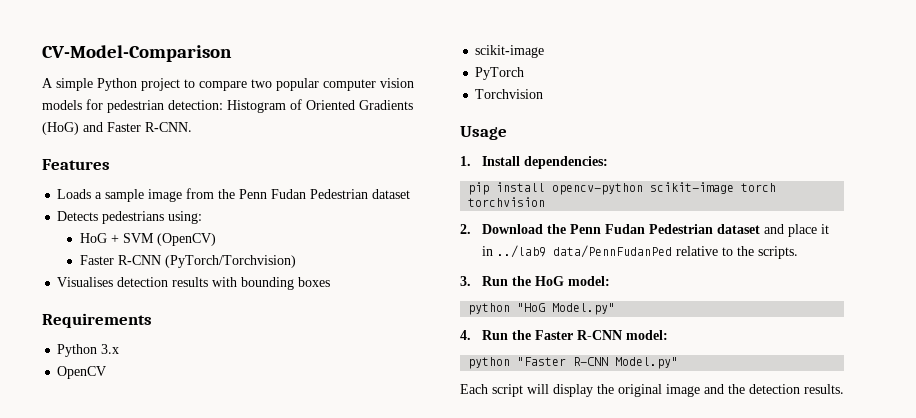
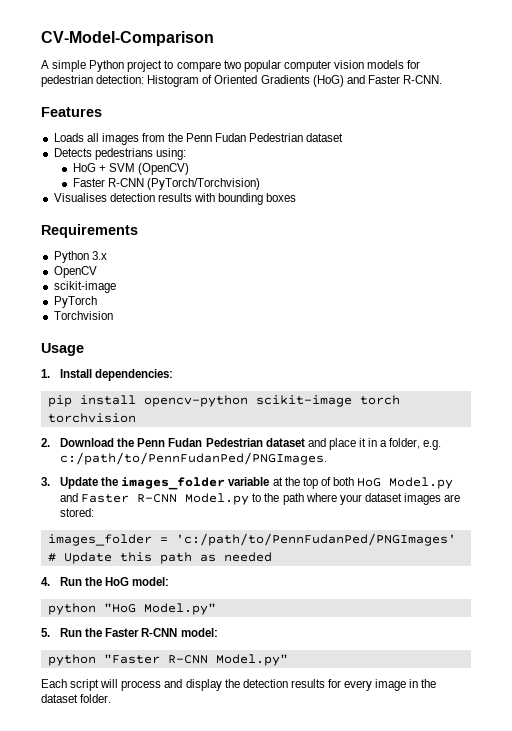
[95,189,183,202] a sample image -> [86,133,139,145] all images
[497,245,799,259] [460,276,471,286] ../lab9 data/PennFudanPed relative to the scripts. // 3. -> [380,438,442,450] [60,452,328,465] [41,477,454,490] [60,493,461,505] [60,508,95,517] [47,533,456,546] [47,552,272,564] [41,577,50,586] a folder, e.g. c:/path/to/PennFudanPed/PNGImages. // 3. Update the images_folder variable at the top of both HoG Model.py and Faster R-CNN Model.py to the path where your dataset images are stored: // images_folder = 'c:/path/to/PennFudanPed/PNGImages' # Update this path as needed // 4.
[460,330,471,340] 4. -> [41,628,50,637] 5.
[553,384,844,397] display the original image and the detection results. -> [121,679,437,691] [41,694,112,703] process and display the detection results for every image in the dataset folder.

